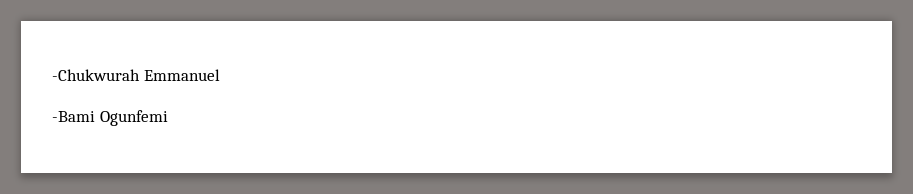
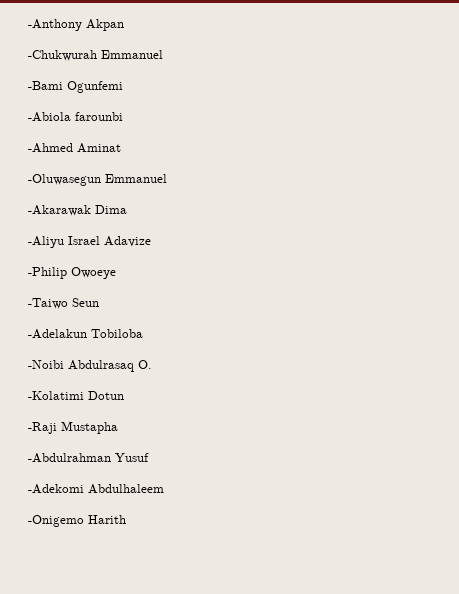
(52, 75) none -> [28,19,124,31] -Anthony Akpan //
(168, 118) none -> [28,112,123,122] [28,143,121,153] [28,174,167,186] [28,205,127,216] [28,236,151,248] [28,267,116,279] [28,298,99,309] [28,329,143,339] [28,360,152,372] [28,391,124,400] [28,421,118,434] [28,453,149,463] [28,484,164,494] [28,515,126,527] // -Abiola farounbi // -Ahmed Aminat // -Oluwasegun Emmanuel // -Akarawak Dima // -Aliyu Israel Adavize // -Philip Owoeye // -Taiwo Seun // -Adelakun Tobiloba // -Noibi Abdulrasaq O. // -Kolatimi Dotun // -Raji Mustapha // -Abdulrahman Yusuf // -Adekomi Abdulhaleem // -Onigemo Harith

